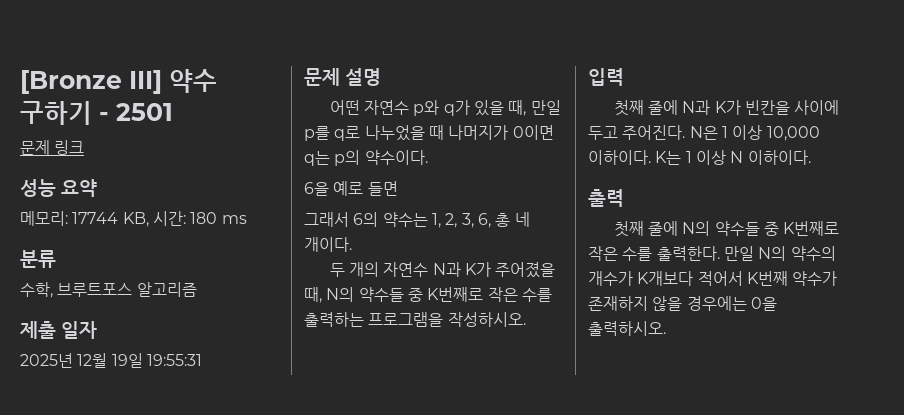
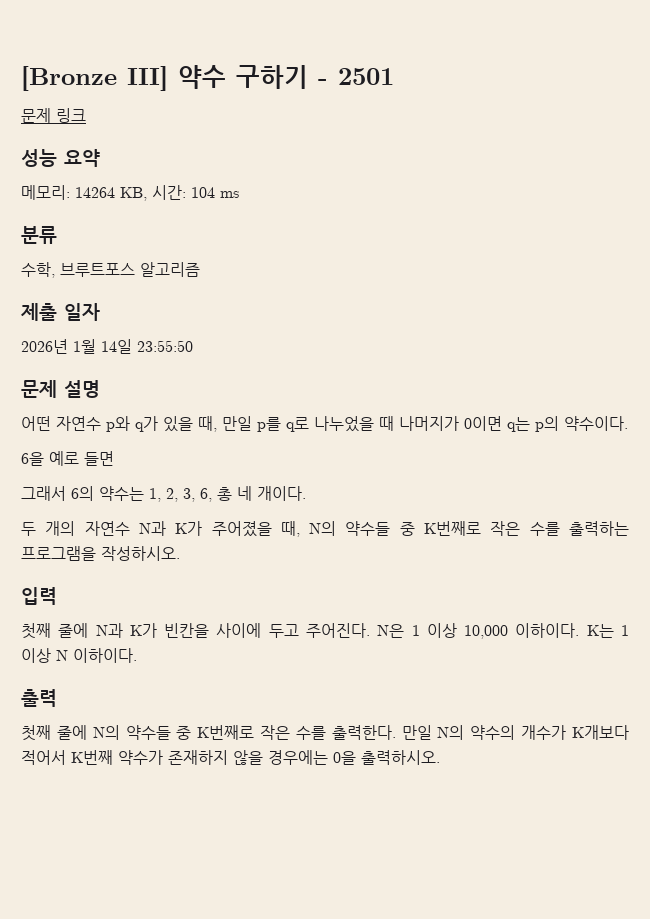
[72,212,119,224] 17744 -> [75,187,115,198] 14264
[190,212,218,224] 180 -> [191,187,215,198] 104
[20,353,202,368] 2025년 12월 19일 19:55:31 -> [21,339,193,354] 2026년 1월 14일 23:55:50

